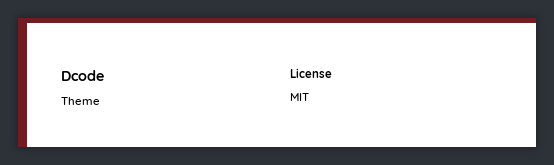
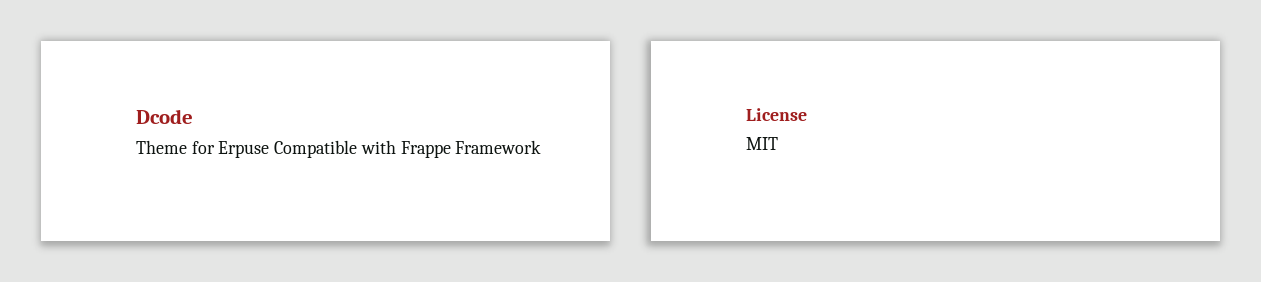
(100, 101) none -> [191,140,542,158] for Erpuse Compatible with Frappe Framework

